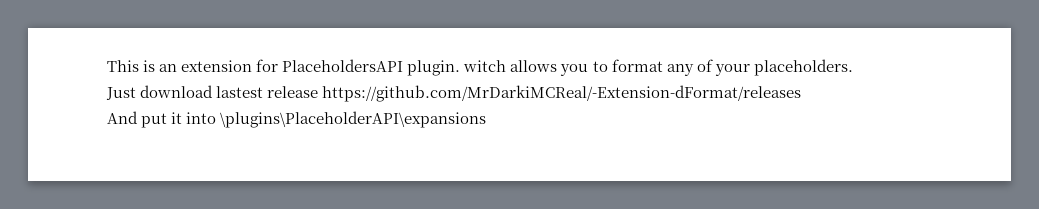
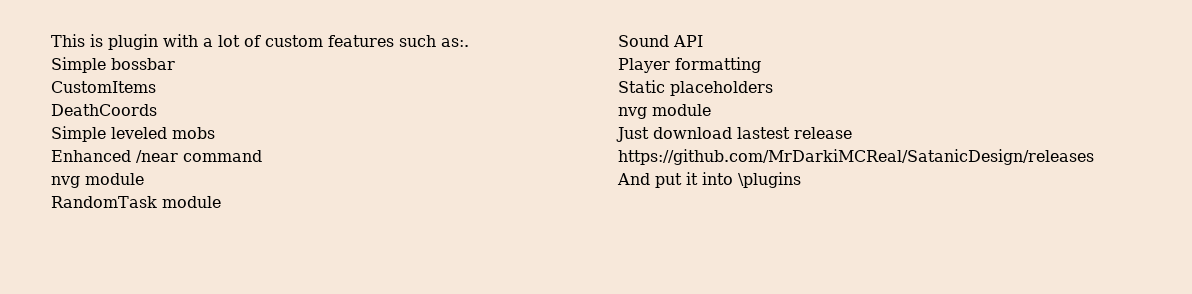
[159,59,853,76] an extension for PlaceholdersAPI plugin. witch allows you to format any of your placeholders. -> [108,34,469,50] [51,57,175,73] [51,81,156,93] [51,104,157,116] [51,126,215,142] [51,150,262,163] [51,173,144,188] [51,196,221,208] [618,35,703,47] [618,57,761,73] [618,80,773,96] [618,104,711,119] plugin with a lot of custom features such as:. // Simple bossbar // CustomItems // DeathCoords // Simple leveled mobs // Enhanced /near command // nvg module // RandomTask module // Sound API // Player formatting // Static placeholders // nvg module
[322,85,802,102] https://github.com/MrDarkiMCReal/-Extension-dFormat/releases -> [618,149,1094,165] https://github.com/MrDarkiMCReal/SatanicDesign/releases
[220,111,487,128] \plugins\PlaceholderAPI\expansions -> [738,172,801,188] \plugins

